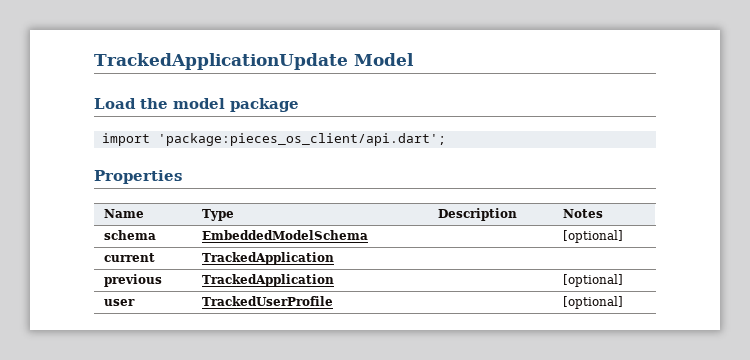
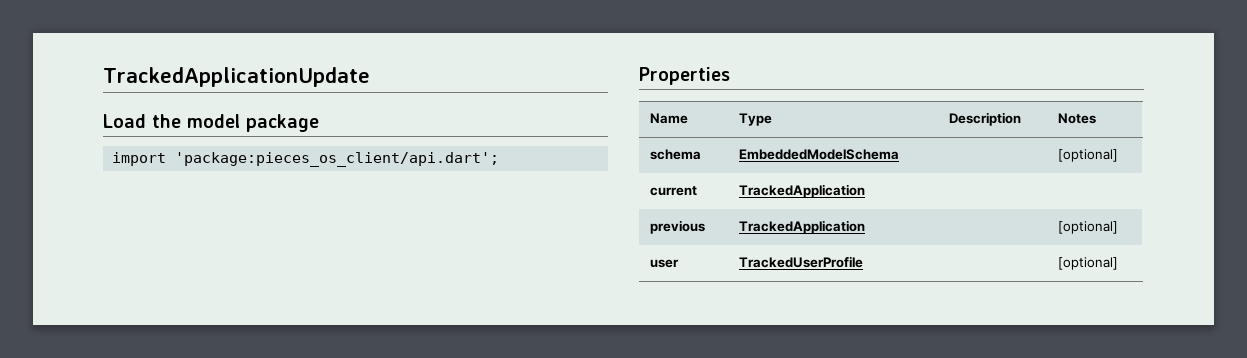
[353,53,414,66] Model -> (370, 77) none

